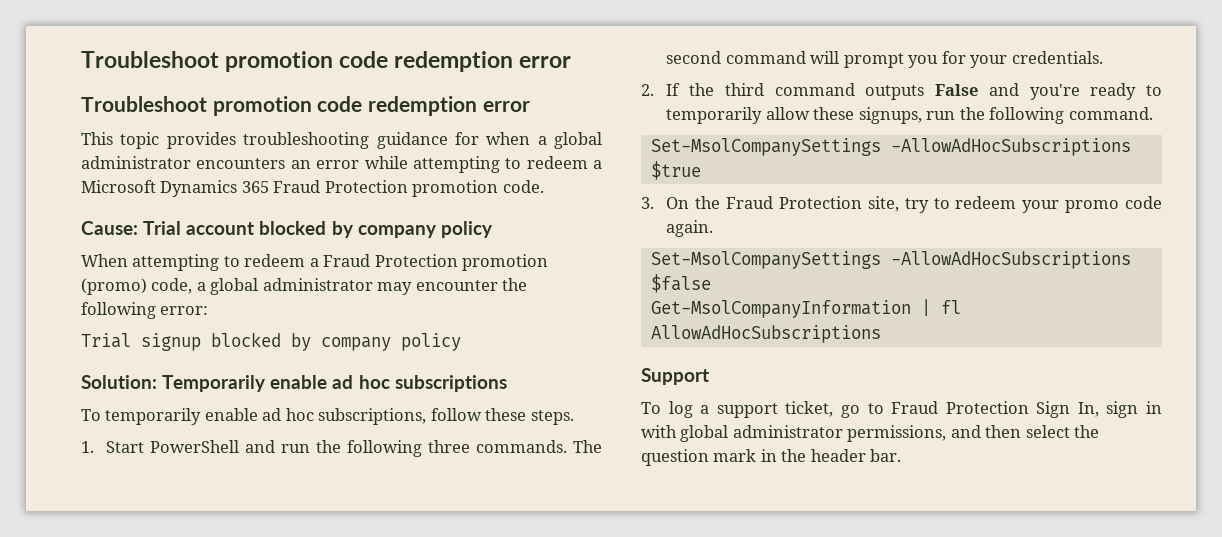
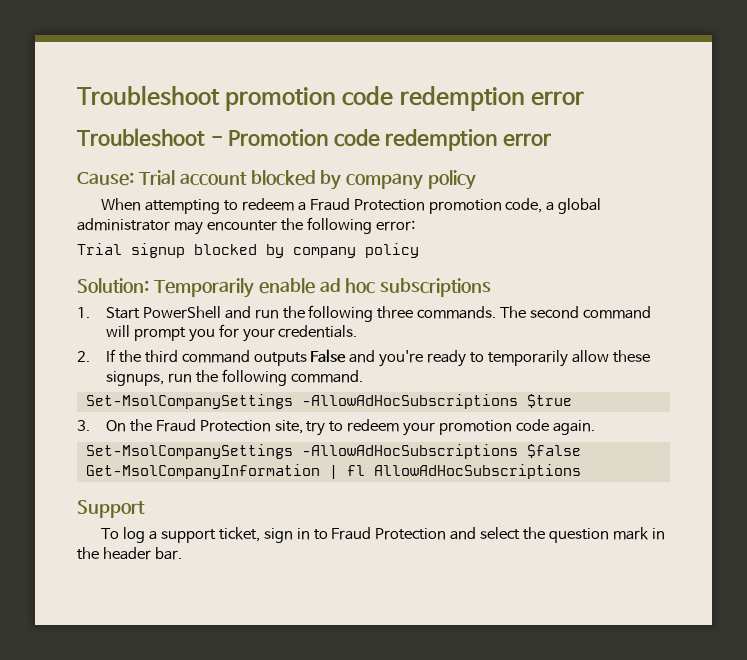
[212,96,530,116] [81,132,602,149] [81,156,602,173] [81,180,544,197] promotion code redemption error // This topic provides troubleshooting guidance for when a global administrator encounters an error while attempting to redeem a Microsoft Dynamics 365 Fraud Protection promotion code. -> [210,129,551,151] - Promotion code redemption error
[81,278,147,295] (promo) -> (502, 206) none
[81,408,574,425] // To temporarily enable ad hoc subscriptions, follow these steps. -> (492, 287) none
[1065,200,1120,213] promo -> [439,420,513,435] promotion
[840,405,860,418] go -> [263,528,310,543] sign in
[1036,401,1162,418] [641,425,1022,442] Sign In, sign in with global administrator permissions, and then -> [450,527,477,540] and

